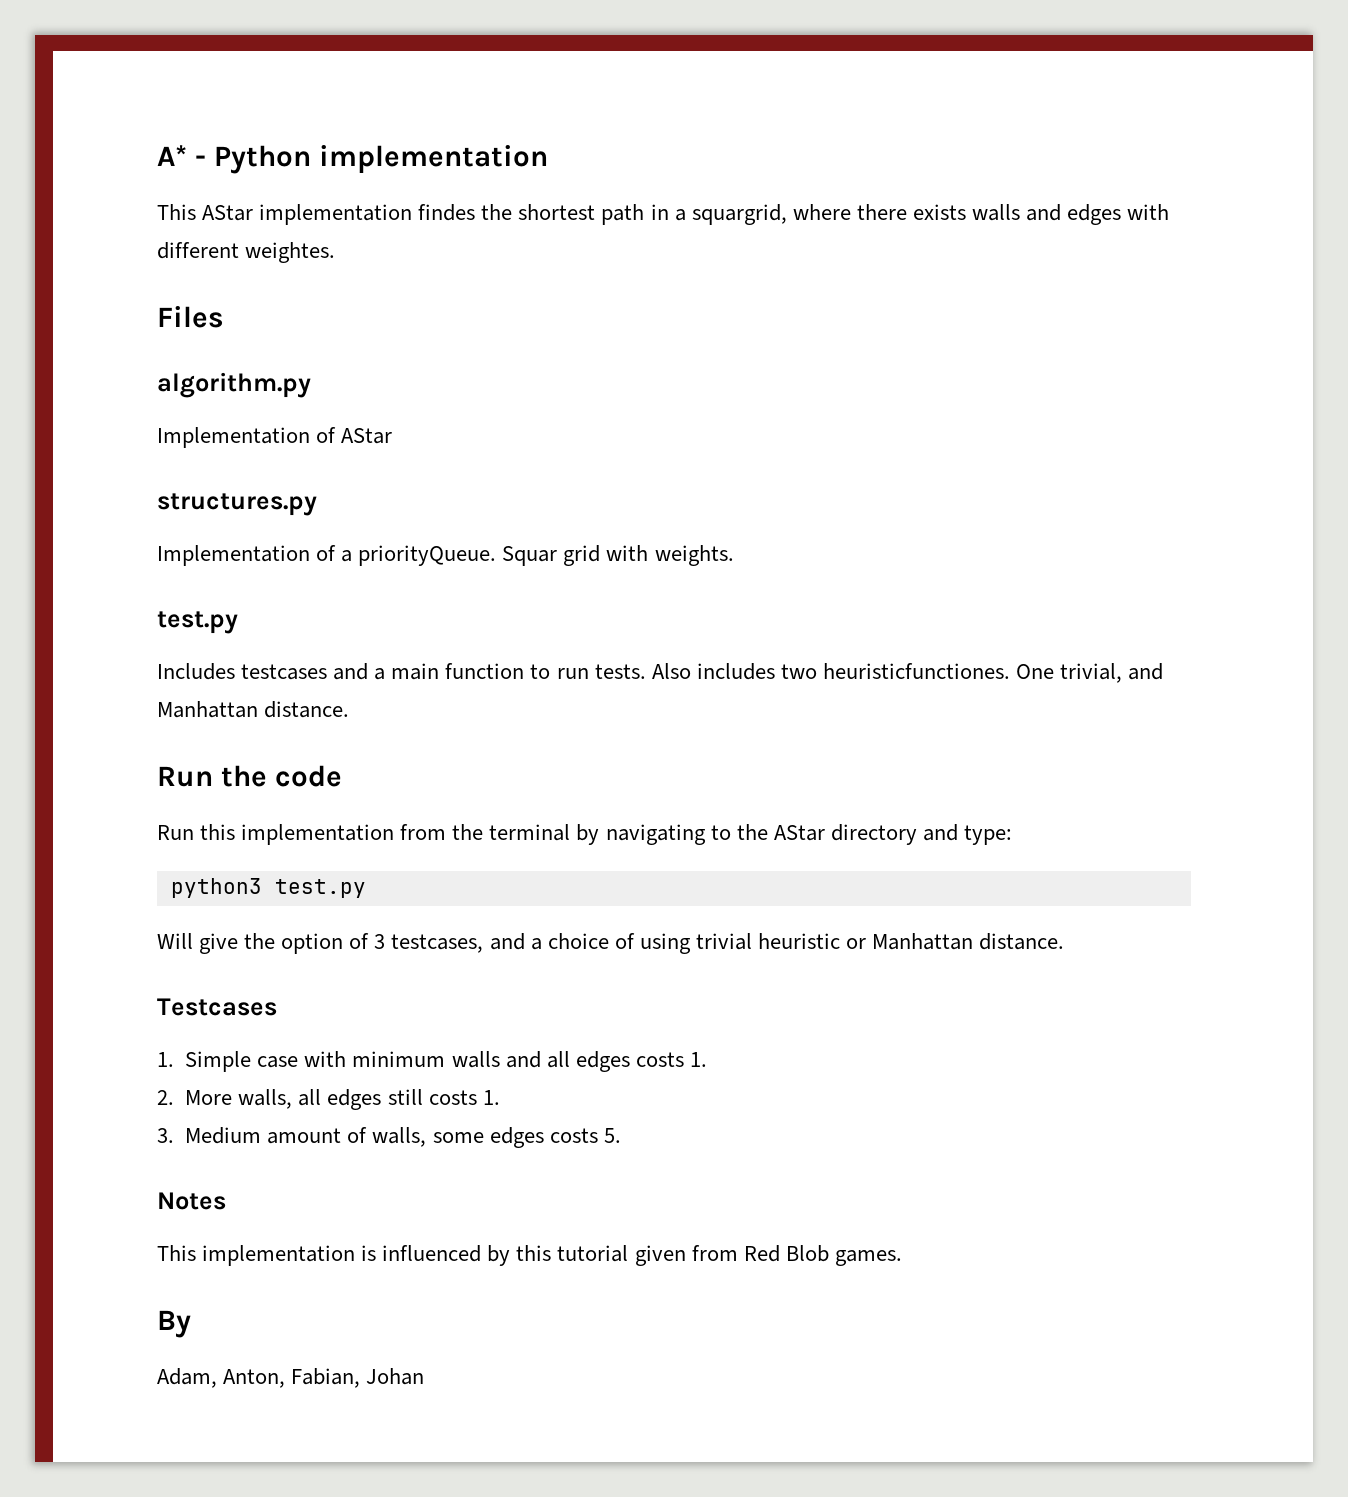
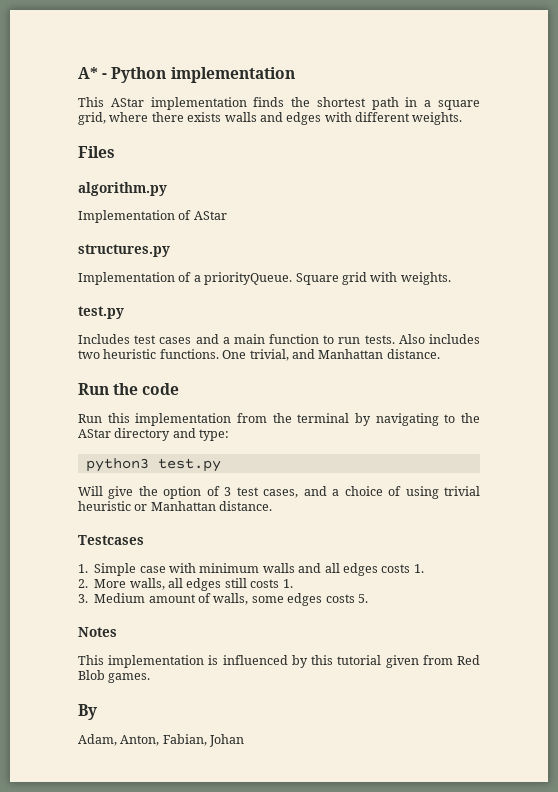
[418,204,476,221] findes -> [253,97,285,107] finds
[691,204,787,225] squargrid, -> [437,100,480,110] [78,112,106,125] square grid,
[245,242,336,263] weightes. -> [412,112,463,125] weights.
[502,546,558,566] Squar -> [295,273,339,285] Square
[241,664,328,680] testcases -> [134,335,192,344] test cases
[822,663,1010,679] heuristicfunctiones. -> [103,349,219,359] heuristic functions.
[391,934,484,953] testcases, -> [236,487,299,498] test cases,

